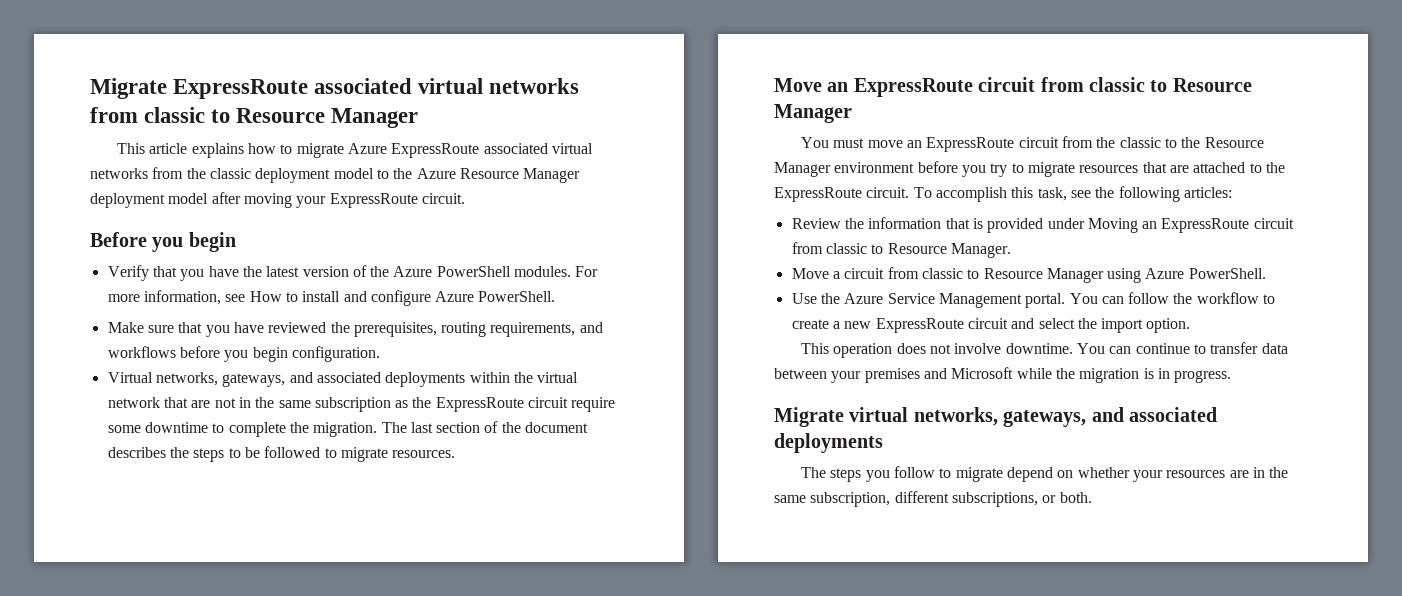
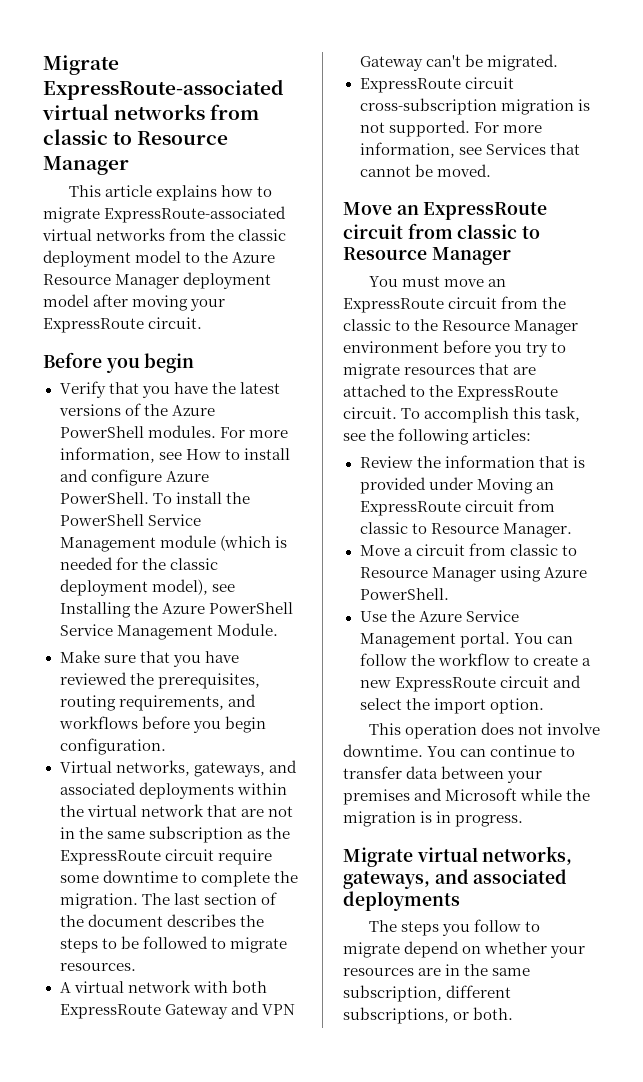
[90,78,413,99] Migrate ExpressRoute associated -> [43,55,119,75] [43,79,284,100] Migrate ExpressRoute-associated
[348,143,548,158] Azure ExpressRoute associated -> [104,206,287,223] ExpressRoute-associated
[302,266,349,277] version -> [58,404,121,416] versions
(556, 296) none -> [152,492,250,504] [59,514,201,526] [59,535,287,552] [59,557,218,570] [59,579,235,596] [59,602,293,618] [59,623,278,640] To install the PowerShell Service Management module (which is needed for the classic deployment model), see Installing the Azure PowerShell Service Management Module.
(456, 454) none -> [59,980,267,993] [59,1002,295,1019] [359,54,558,71] [359,77,514,93] [359,98,590,115] [359,120,542,137] [359,142,580,158] [359,164,491,177] // A virtual network with both ExpressRoute Gateway and VPN Gateway can't be migrated. // ExpressRoute circuit cross-subscription migration is not supported. For more information, see Services that cannot be moved.

